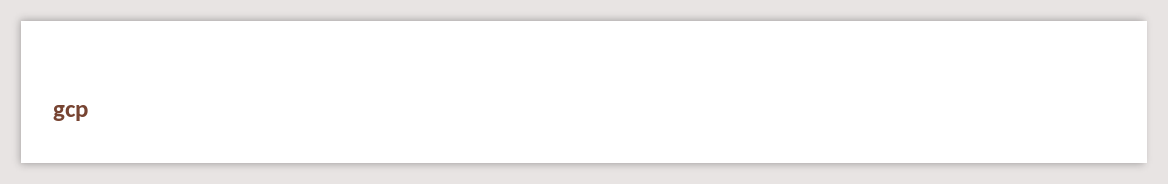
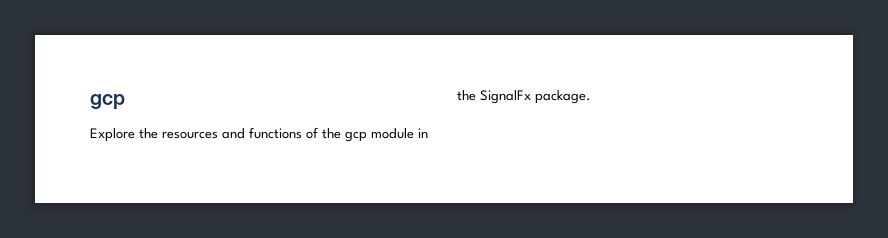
[53,105,88,121] gcp -> [90,94,125,109] [90,127,428,142] [457,90,591,104] gcp // Explore the resources and functions of the gcp module in the SignalFx package.

